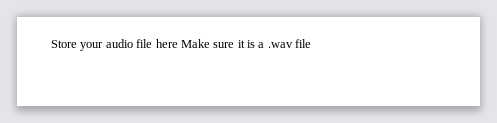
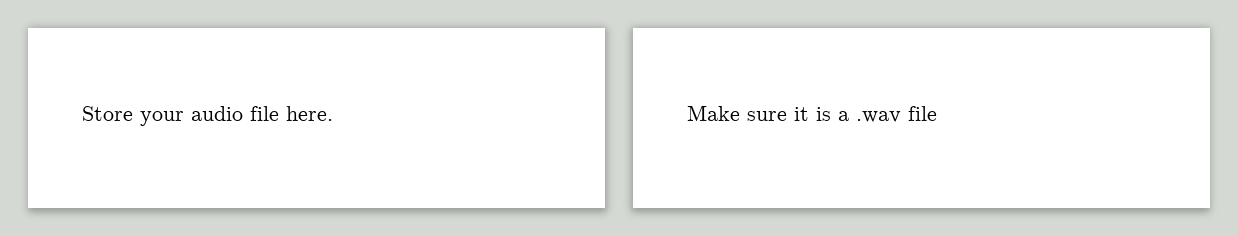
[155,39,178,48] here -> [286,106,333,121] here. //

